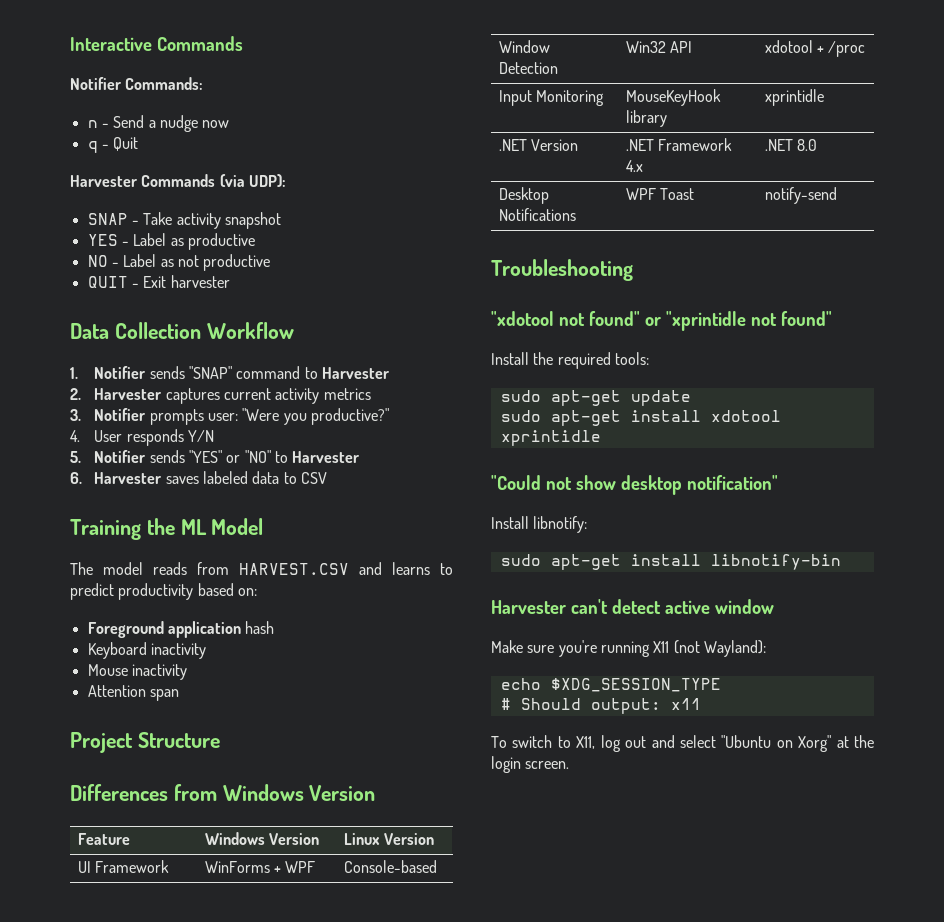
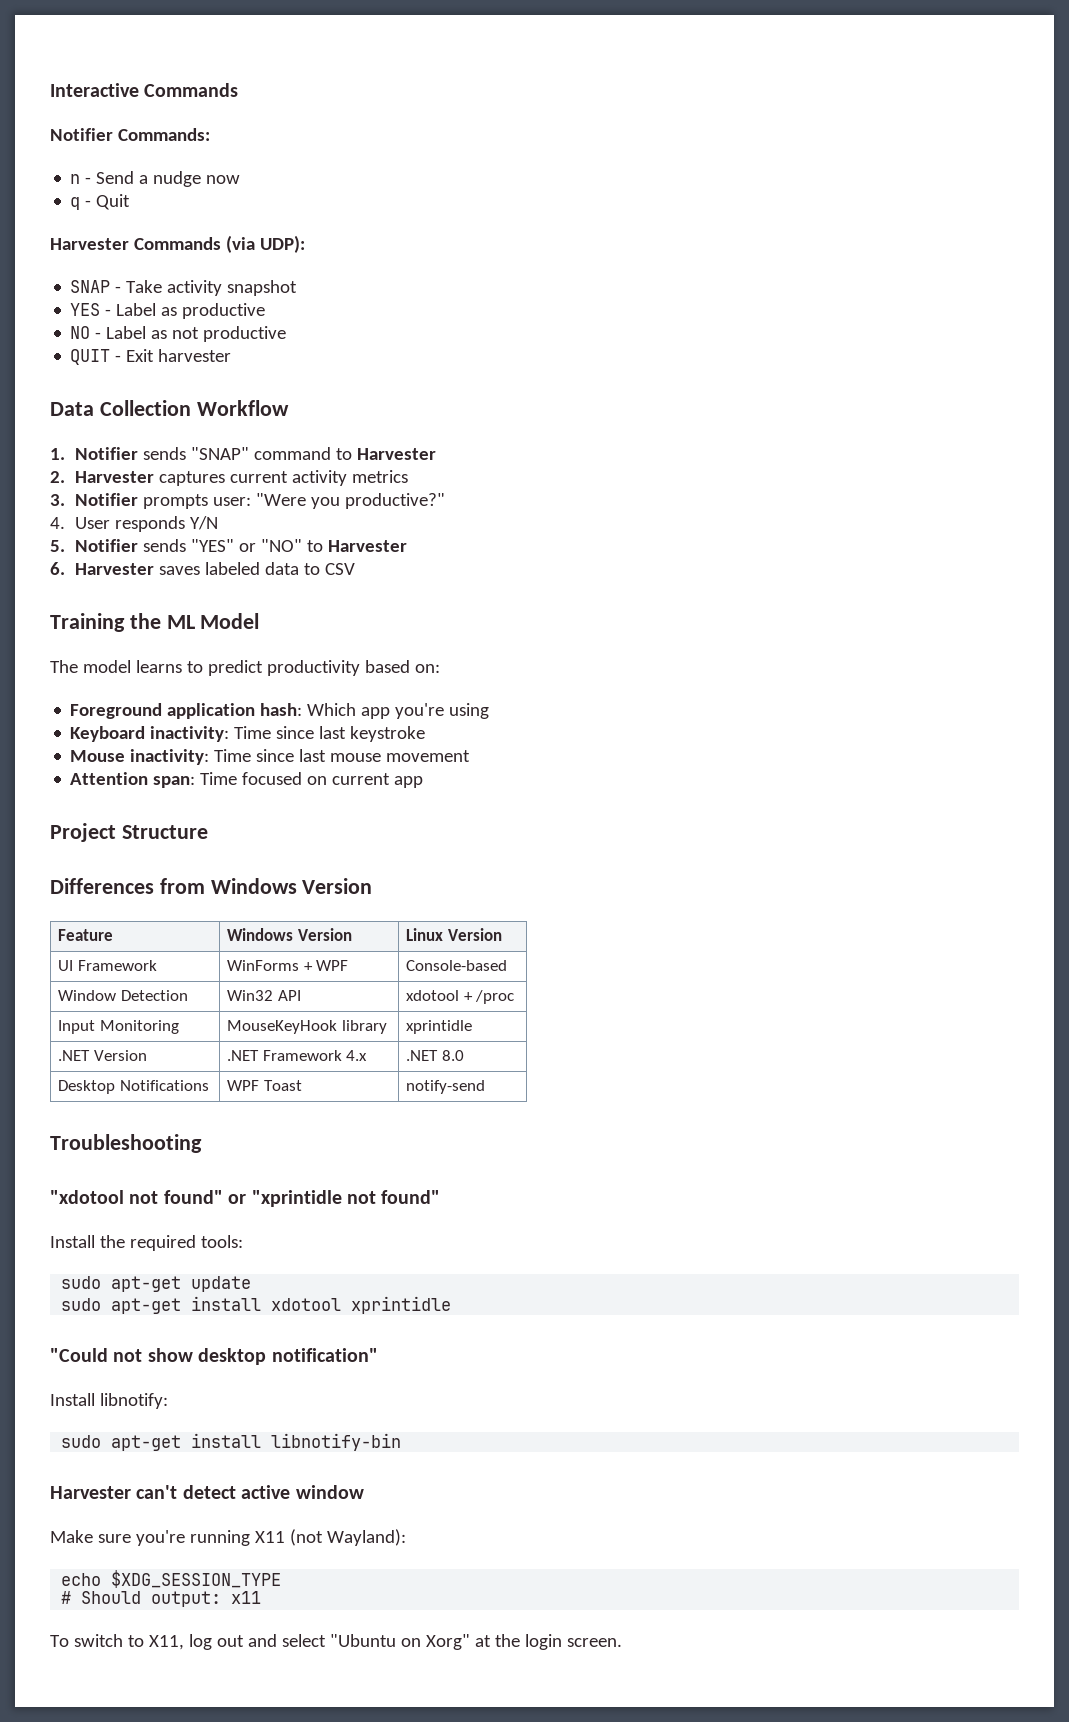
[153,562,382,575] reads from HARVEST.CSV and -> (131, 666) none
[245,621,275,634] [87,642,206,659] [87,664,187,680] [87,685,179,701] hash // Keyboard inactivity // Mouse inactivity // Attention span -> [260,703,490,719] [70,726,426,742] [70,749,471,765] [70,772,424,788] hash: Which app you're using // Keyboard inactivity: Time since last keystroke // Mouse inactivity: Time since last mouse movement // Attention span: Time focused on current app

